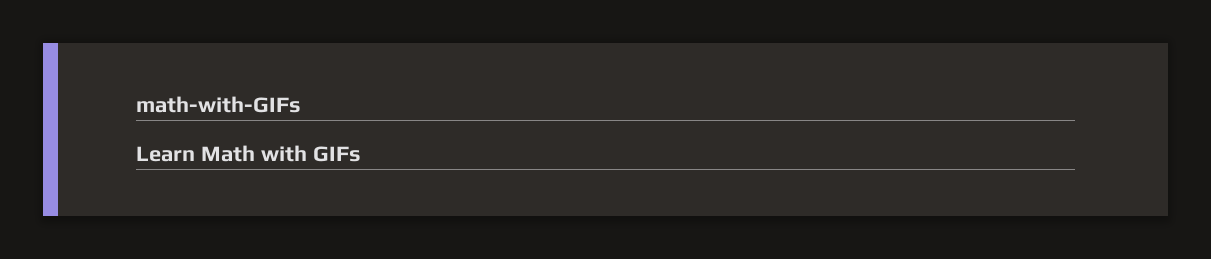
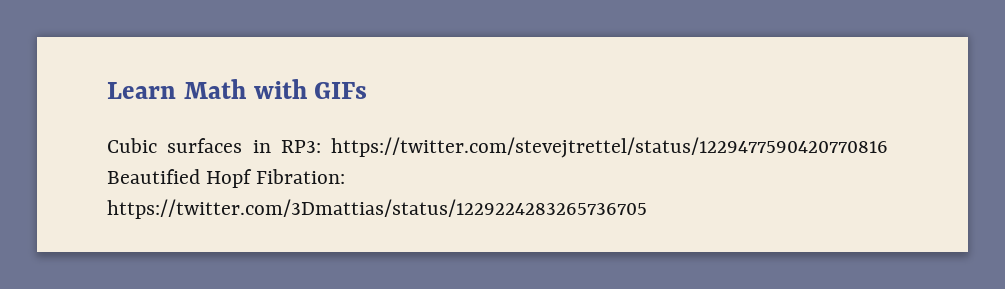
[136,96,301,113] math-with-GIFs // -> (107, 90) none
(361, 154) none -> [107,137,888,158] [107,169,346,188] [107,199,647,219] // Cubic surfaces in RP3: https://twitter.com/stevejtrettel/status/1229477590420770816 Beautified Hopf Fibration: https://twitter.com/3Dmattias/status/1229224283265736705

